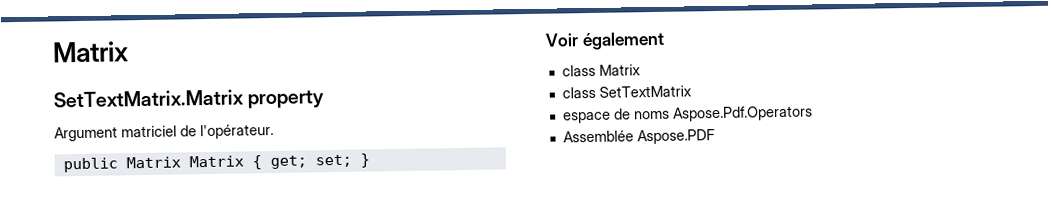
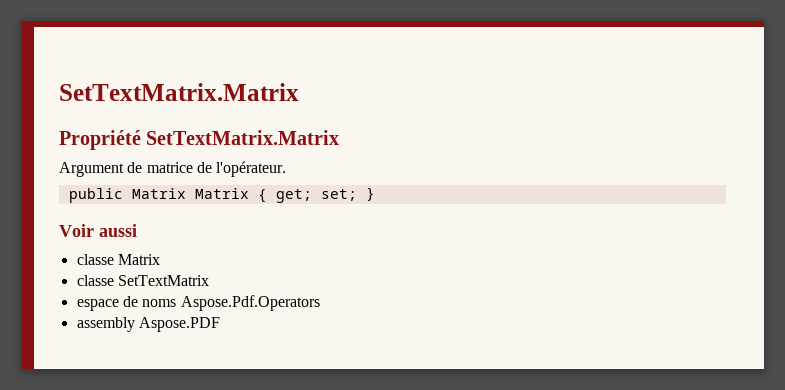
[52,41,129,63] [53,89,325,109] Matrix // SetTextMatrix.Matrix property -> [59,83,299,101] [59,130,340,150] SetTextMatrix.Matrix // Propriété SetTextMatrix.Matrix
[121,125,177,138] matriciel -> [127,162,193,173] de matrice
[581,31,665,51] [561,64,641,77] [561,86,596,99] également // class Matrix // class -> [99,224,137,237] [76,254,160,265] [76,275,114,286] aussi // classe Matrix // classe
[562,130,634,143] Assemblée -> [76,317,135,332] assembly

